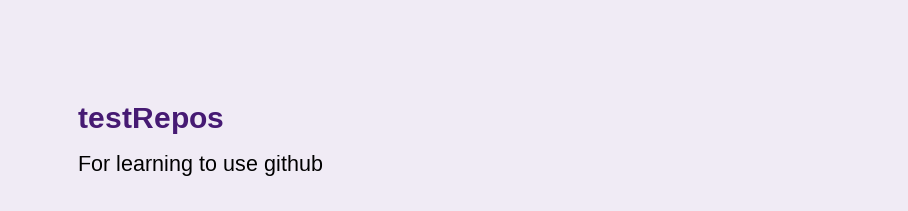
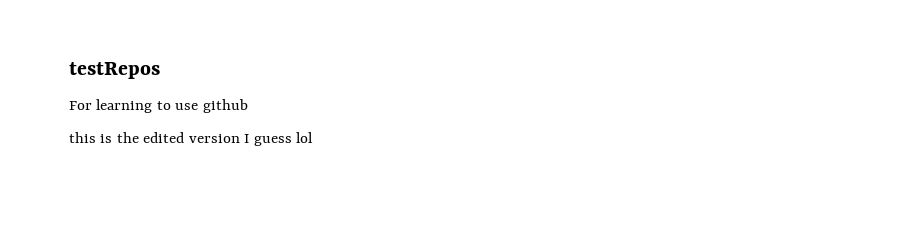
(323, 165) none -> [69,132,314,146] // this is the edited version I guess lol

